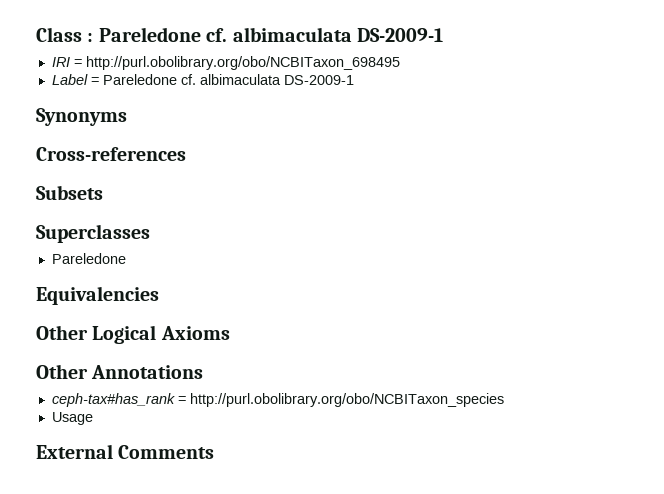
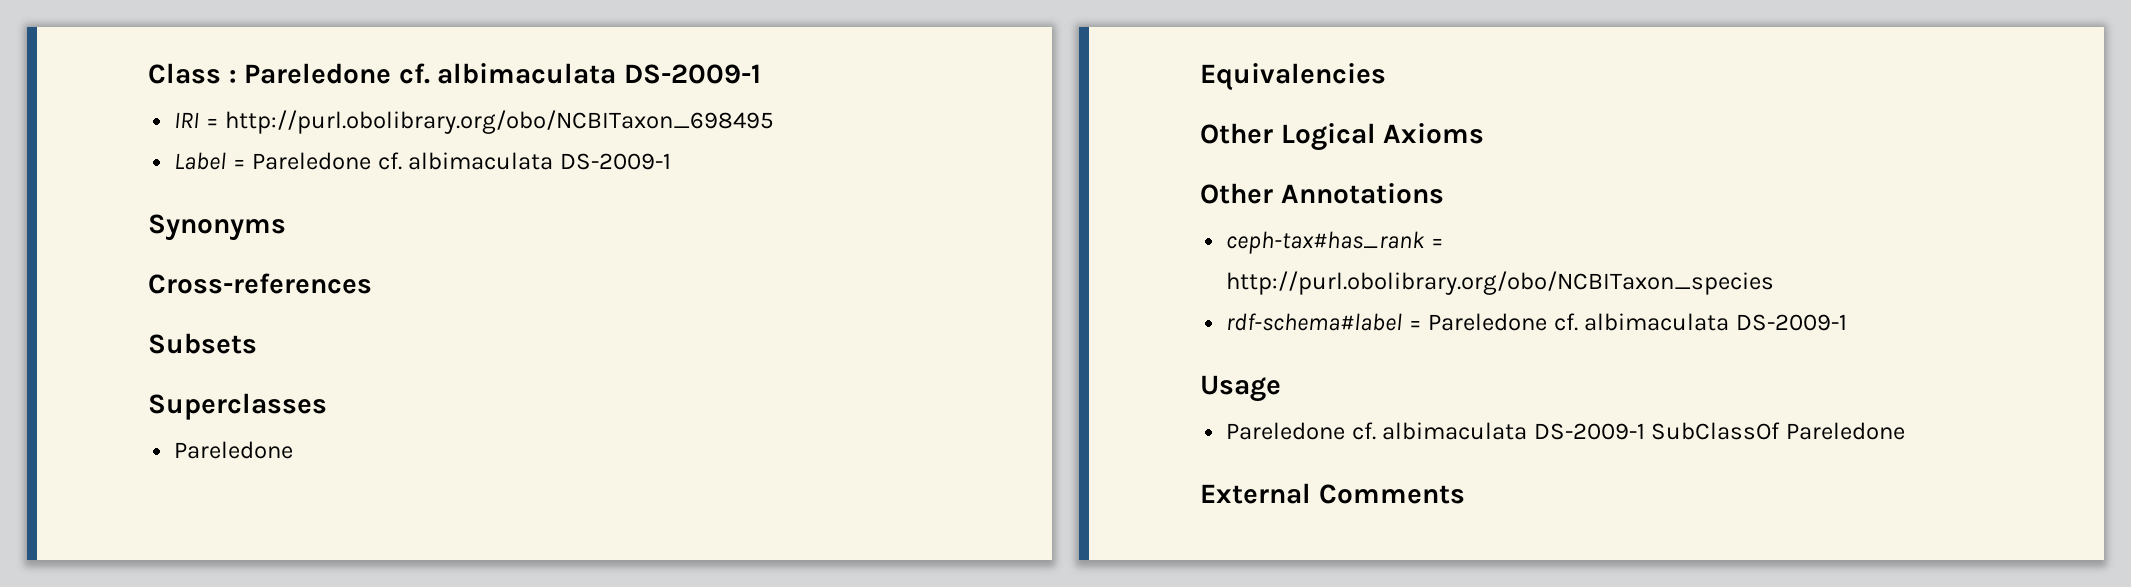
[51,412,93,425] Usage -> [1226,313,1847,331] [1200,375,1281,402] [1226,422,1905,440] rdf-schema#label = Pareledone cf. albimaculata DS-2009-1 // Usage // Pareledone cf. albimaculata DS-2009-1 SubClassOf Pareledone

